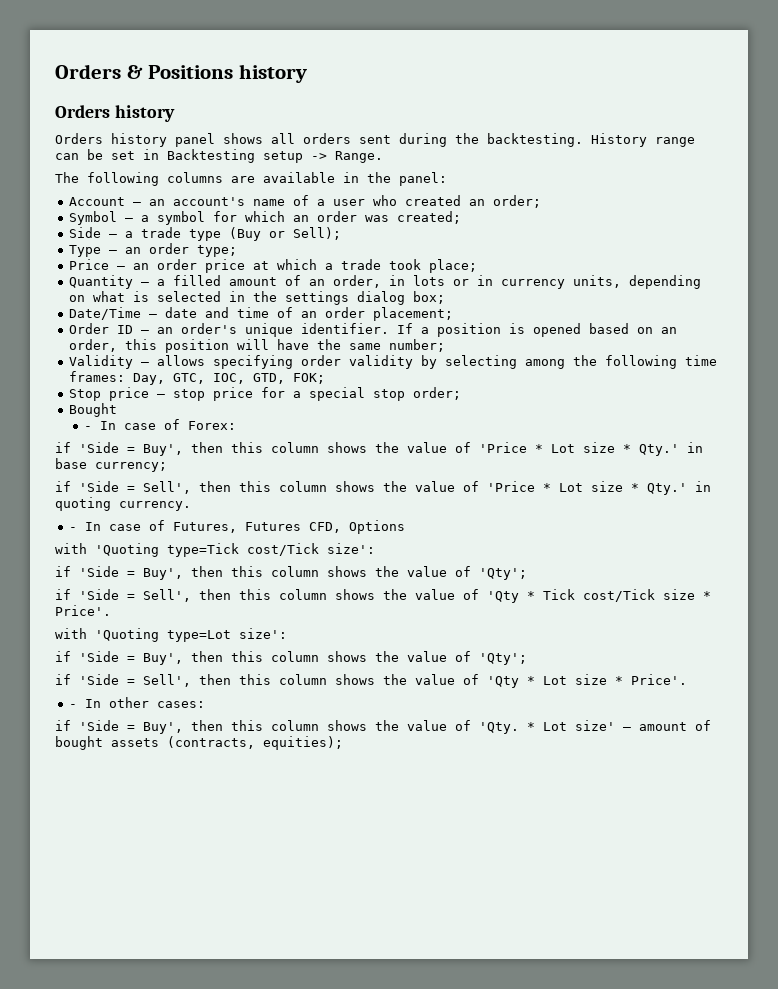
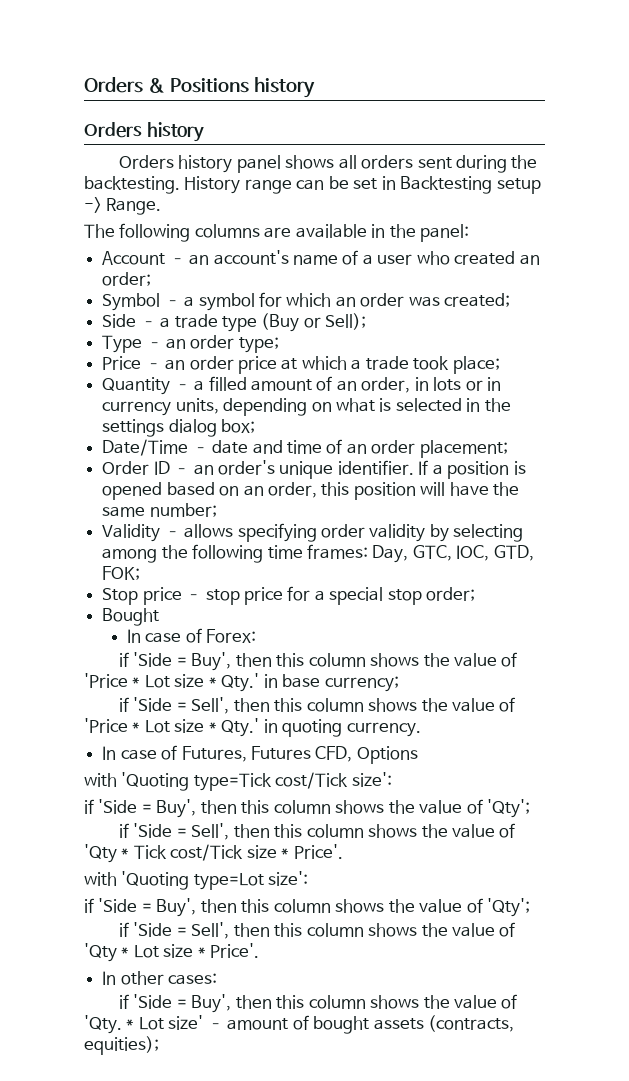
[84,426,93,430] - -> (160, 617) none
[68,527,77,531] - -> (421, 729) none
[68,704,77,708] - -> (260, 950) none

